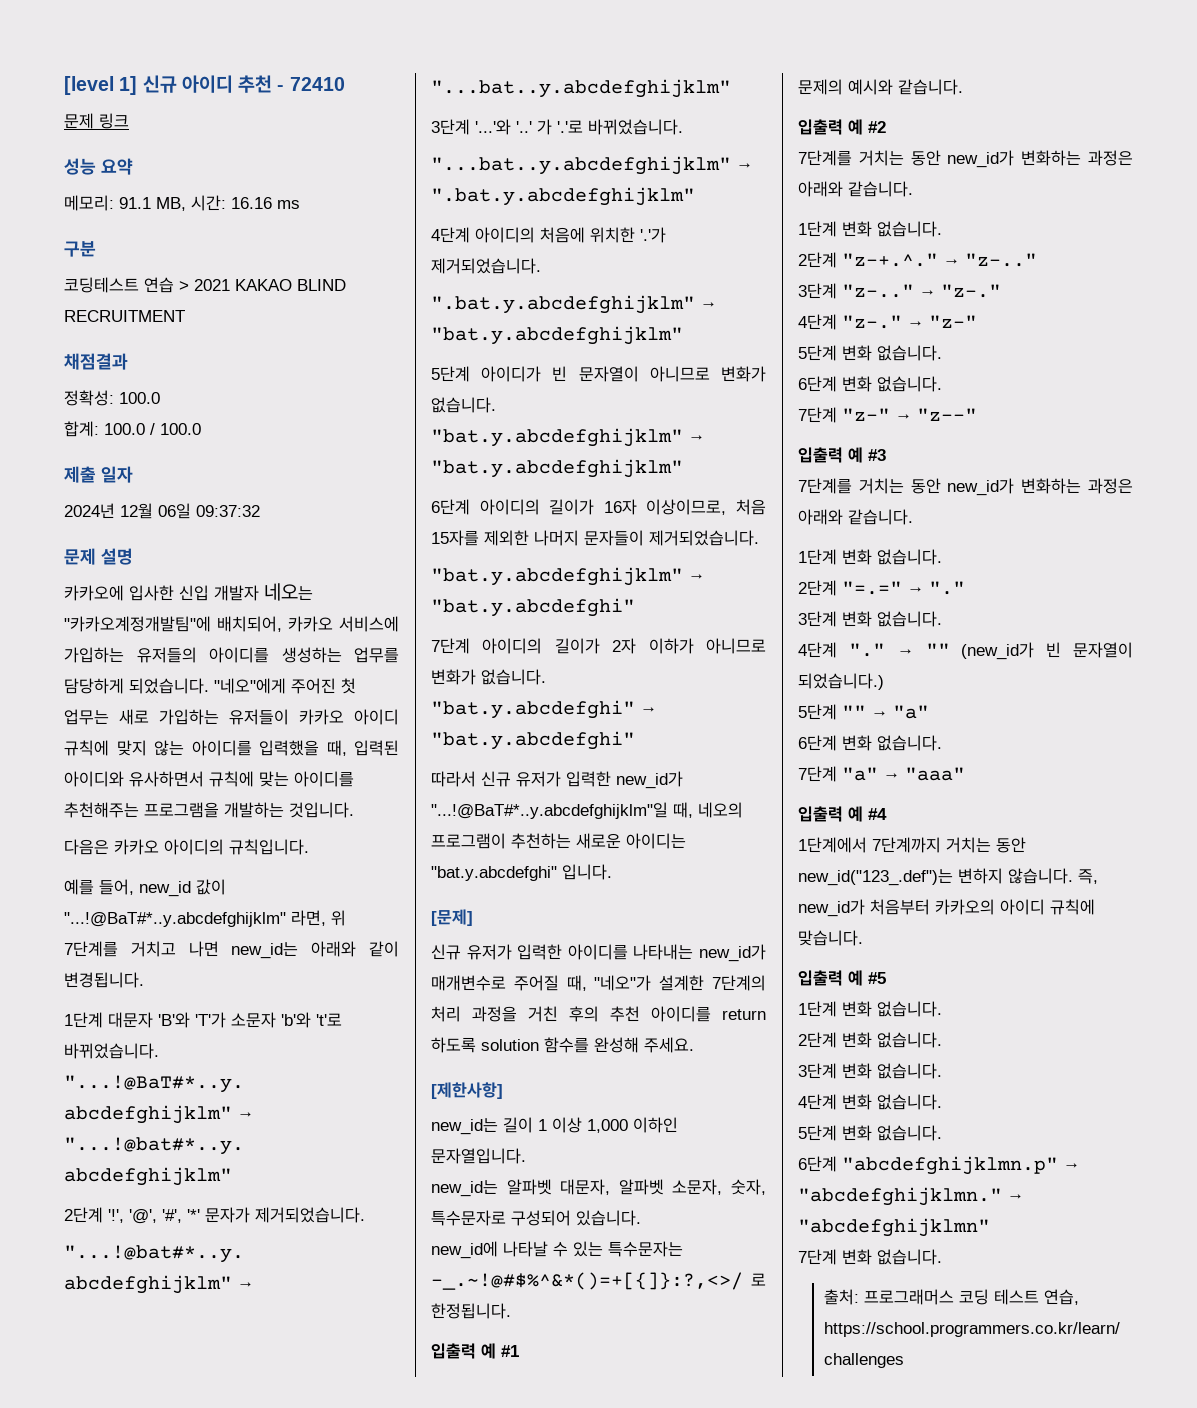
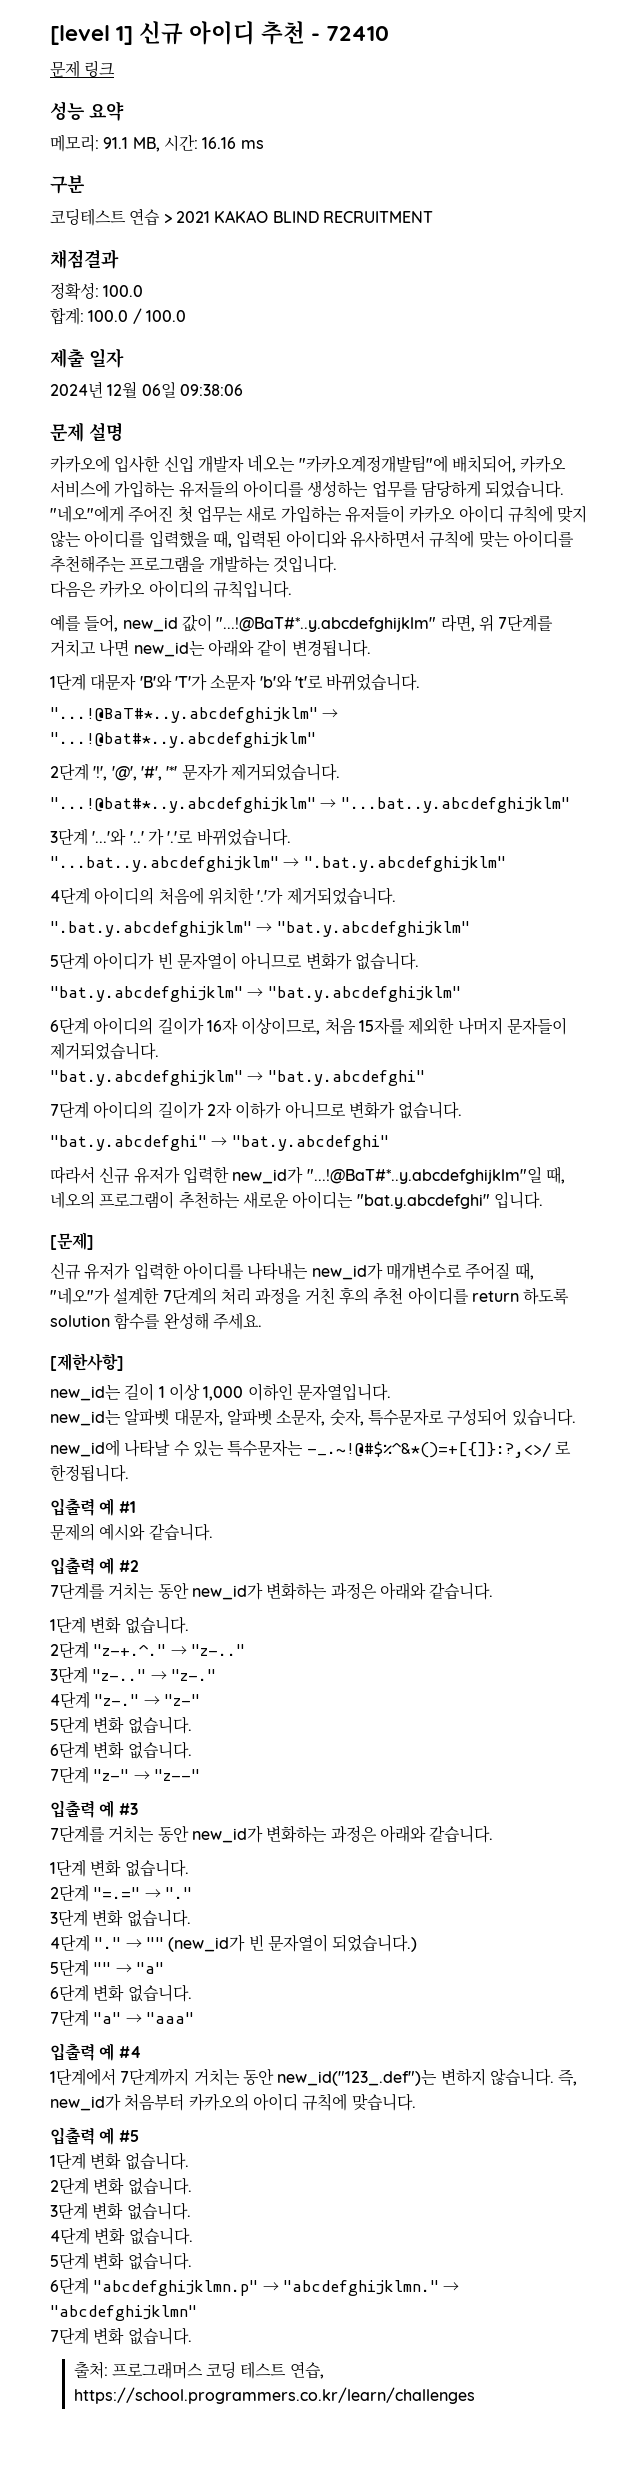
[196,505,260,517] 09:37:32 -> [179,384,243,396] 09:38:06

